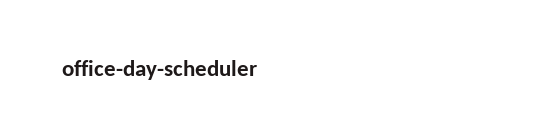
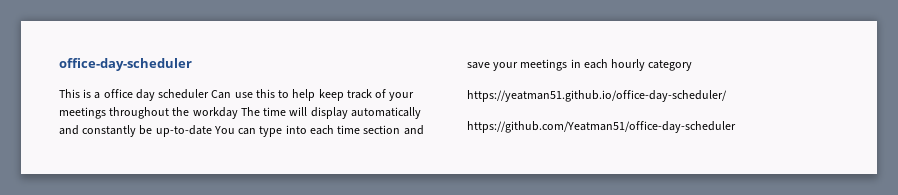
(257, 70) none -> [59,89,415,101] [59,107,421,119] [59,125,424,137] [467,59,693,71] [467,90,727,102] [467,121,736,133] // This is a office day scheduler Can use this to help keep track of your meetings throughout the workday The time will display automatically and constantly be up-to-date You can type into each time section and save your meetings in each hourly category // https://yeatman51.github.io/office-day-scheduler/ // https://github.com/Yeatman51/office-day-scheduler

